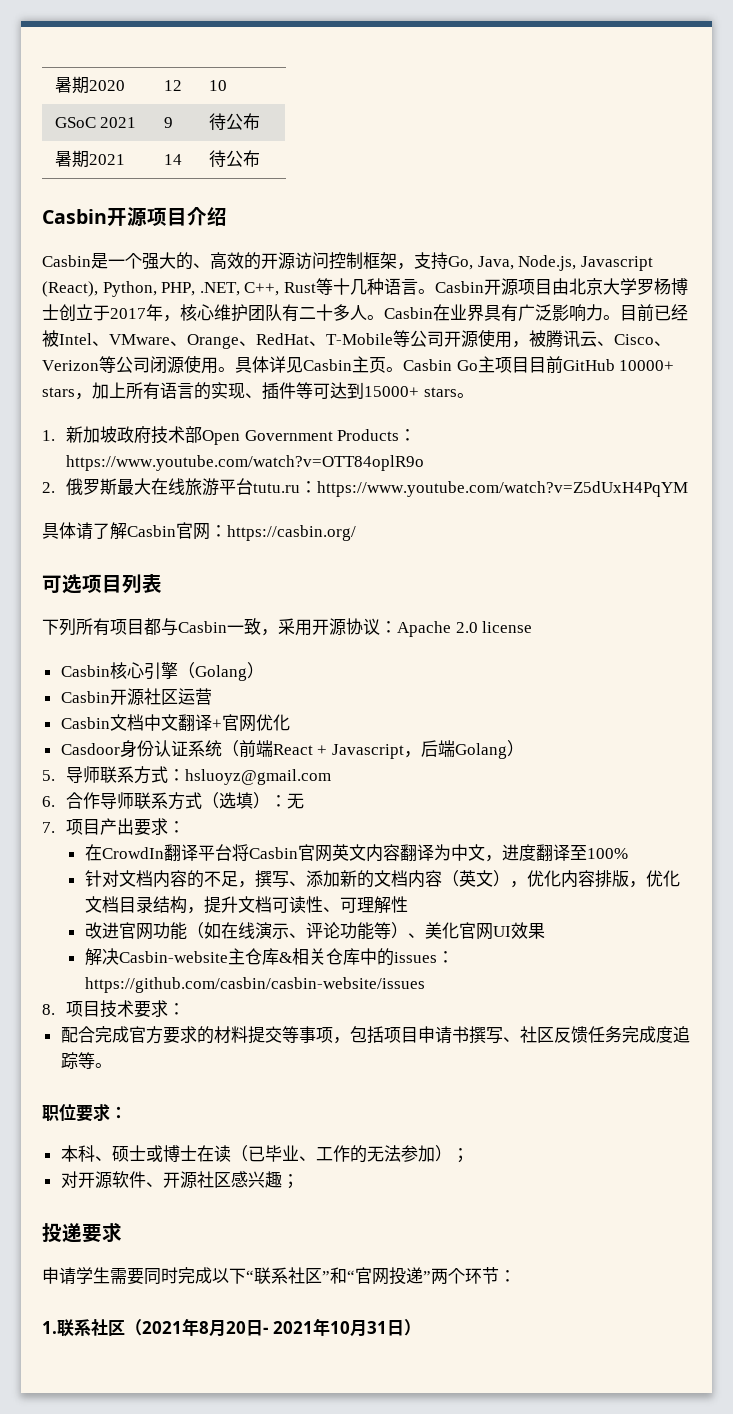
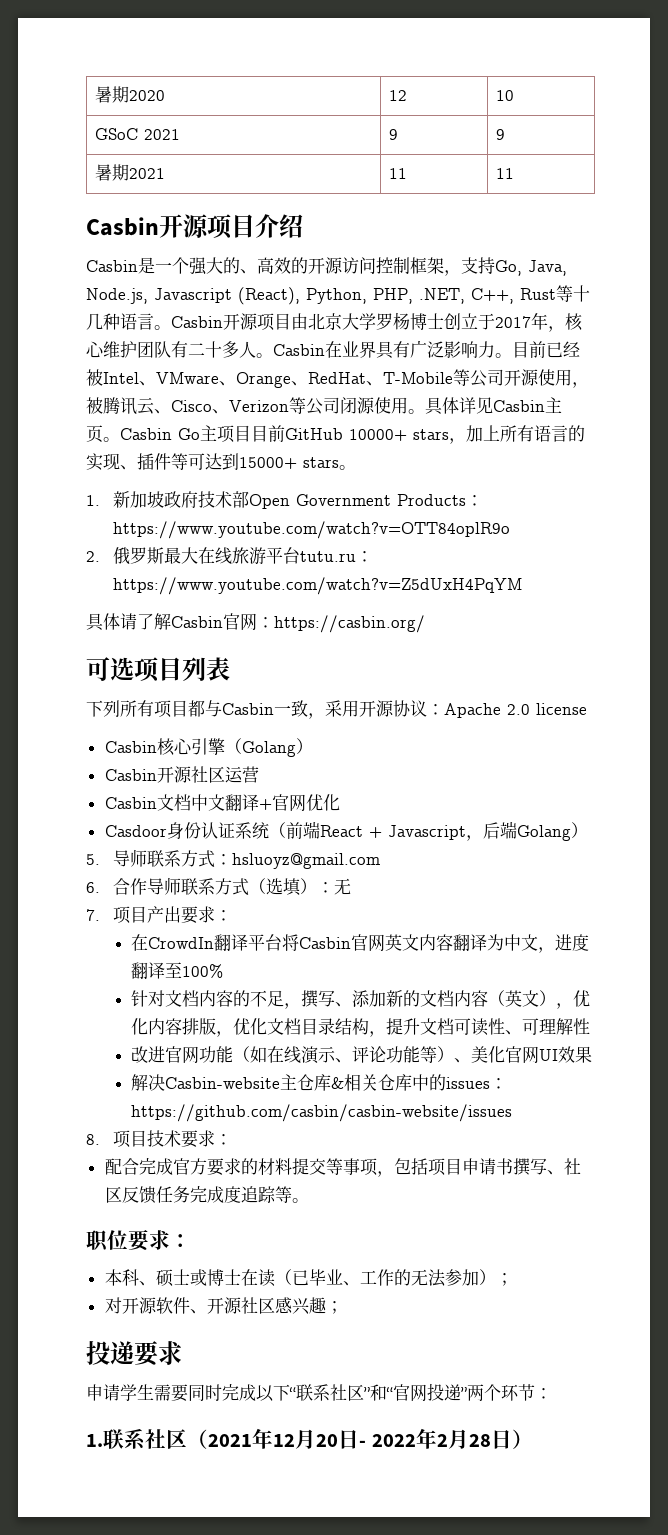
[208,113,260,131] 待公布 -> [496,129,506,140] 9
[163,154,182,165] [208,150,260,168] 14 | 待公布 -> [389,168,408,179] [496,168,515,179] 11 | 11
[199,1321,209,1334] 8 -> [273,1434,295,1447] 12
[272,1318,387,1337] 2021年10月31 -> [371,1428,491,1449] 2022年2月28

